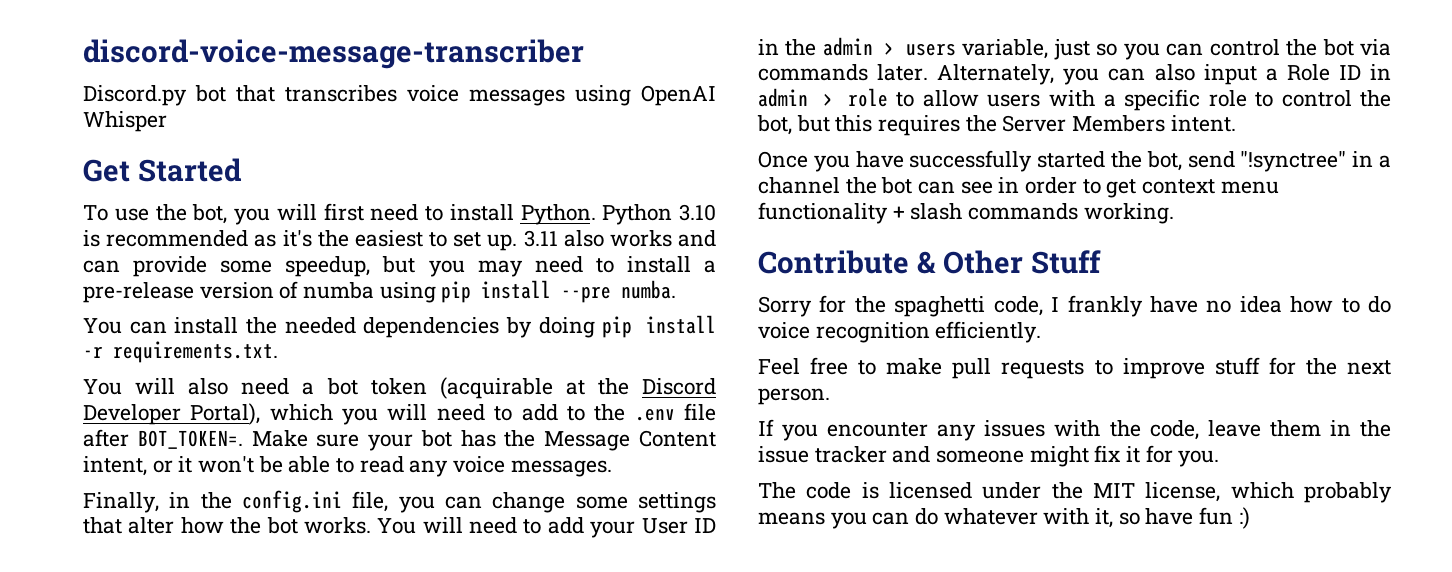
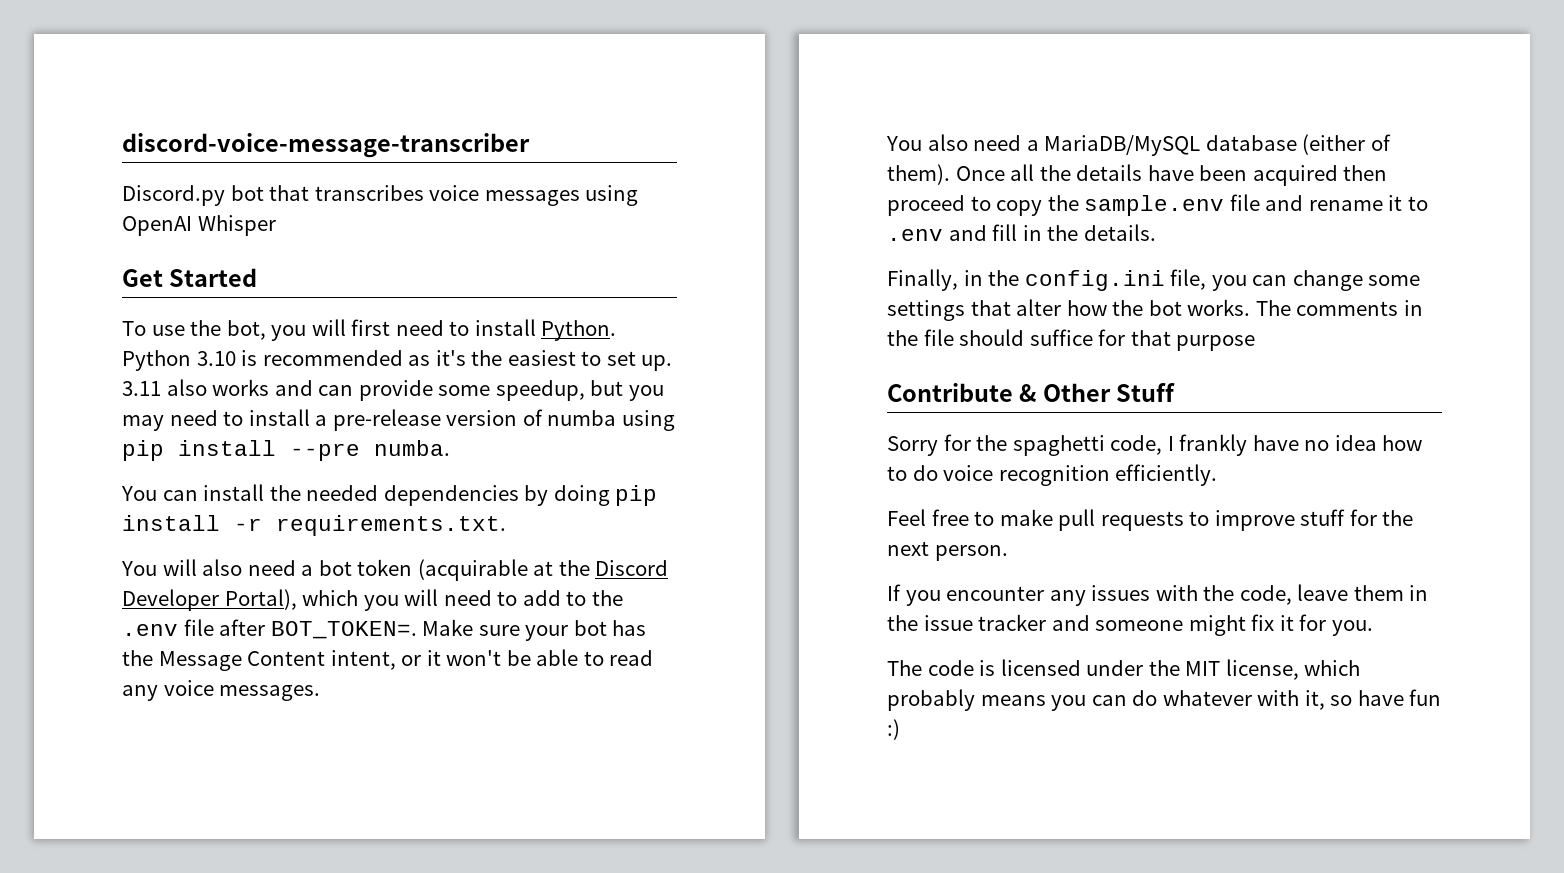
(612, 468) none -> [886,134,1391,156] [887,164,1388,186] [887,194,1428,216] [887,224,1156,241] // You also need a MariaDB/MySQL database (either of them). Once all the details have been acquired then proceed to copy the sample.env file and rename it to .env and fill in the details.
[377,517,716,538] [758,37,1391,60] [758,64,1391,85] [758,88,1391,111] [757,115,1236,136] [758,150,1391,172] [758,177,1279,198] [758,202,1174,224] You will need to add your User ID in the admin > users variable, just so you can control the bot via commands later. Alternately, you can also input a Role ID in admin > role to allow users with a specific role to control the bot, but this requires the Server Members intent. // Once you have successfully started the bot, send "!synctree" in a channel the bot can see in order to get context menu functionality + slash commands working. -> [1255,300,1423,316] [887,329,1256,351] The comments in the file should suffice for that purpose

